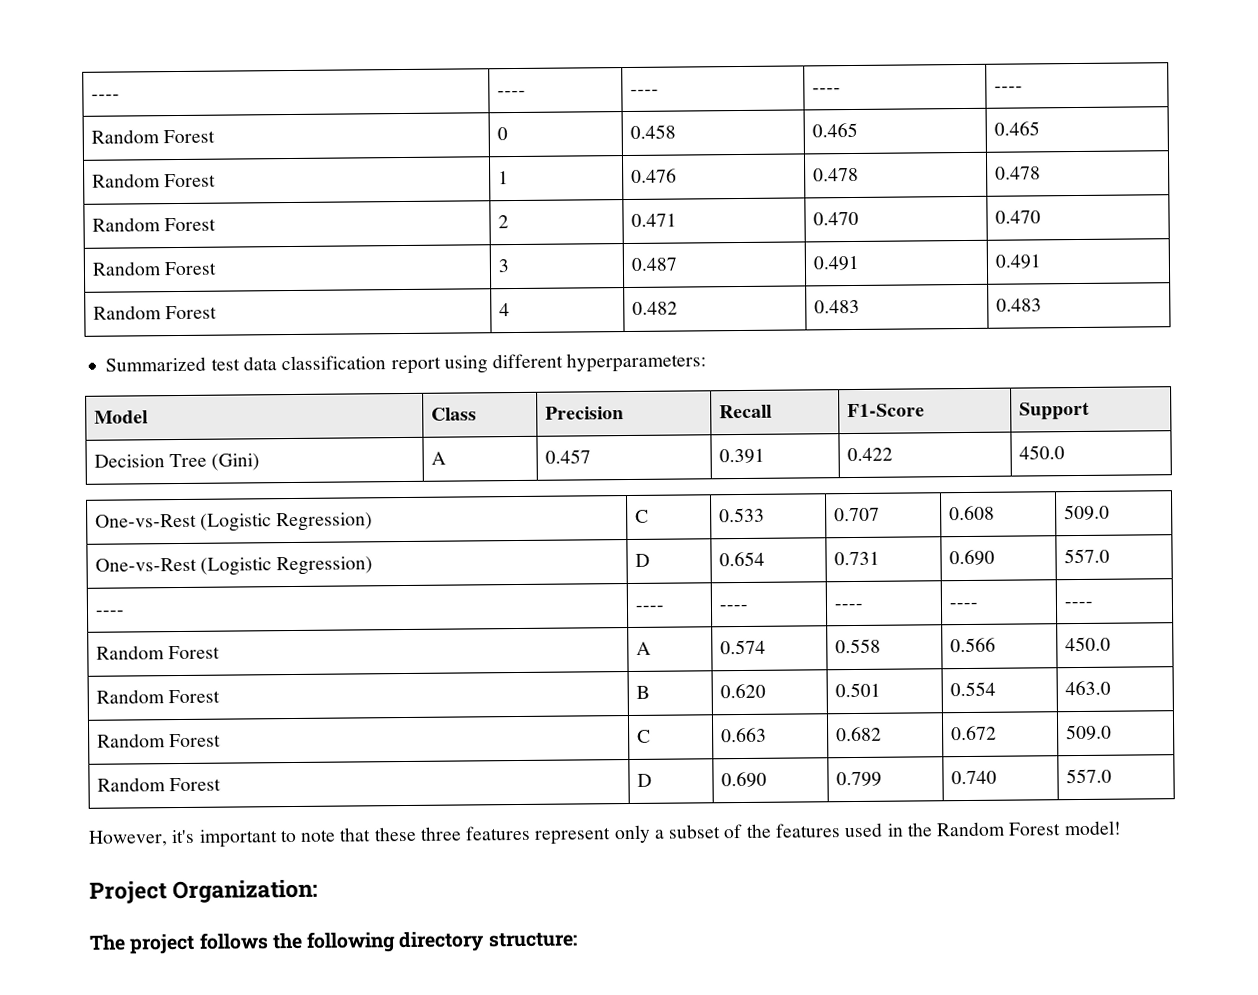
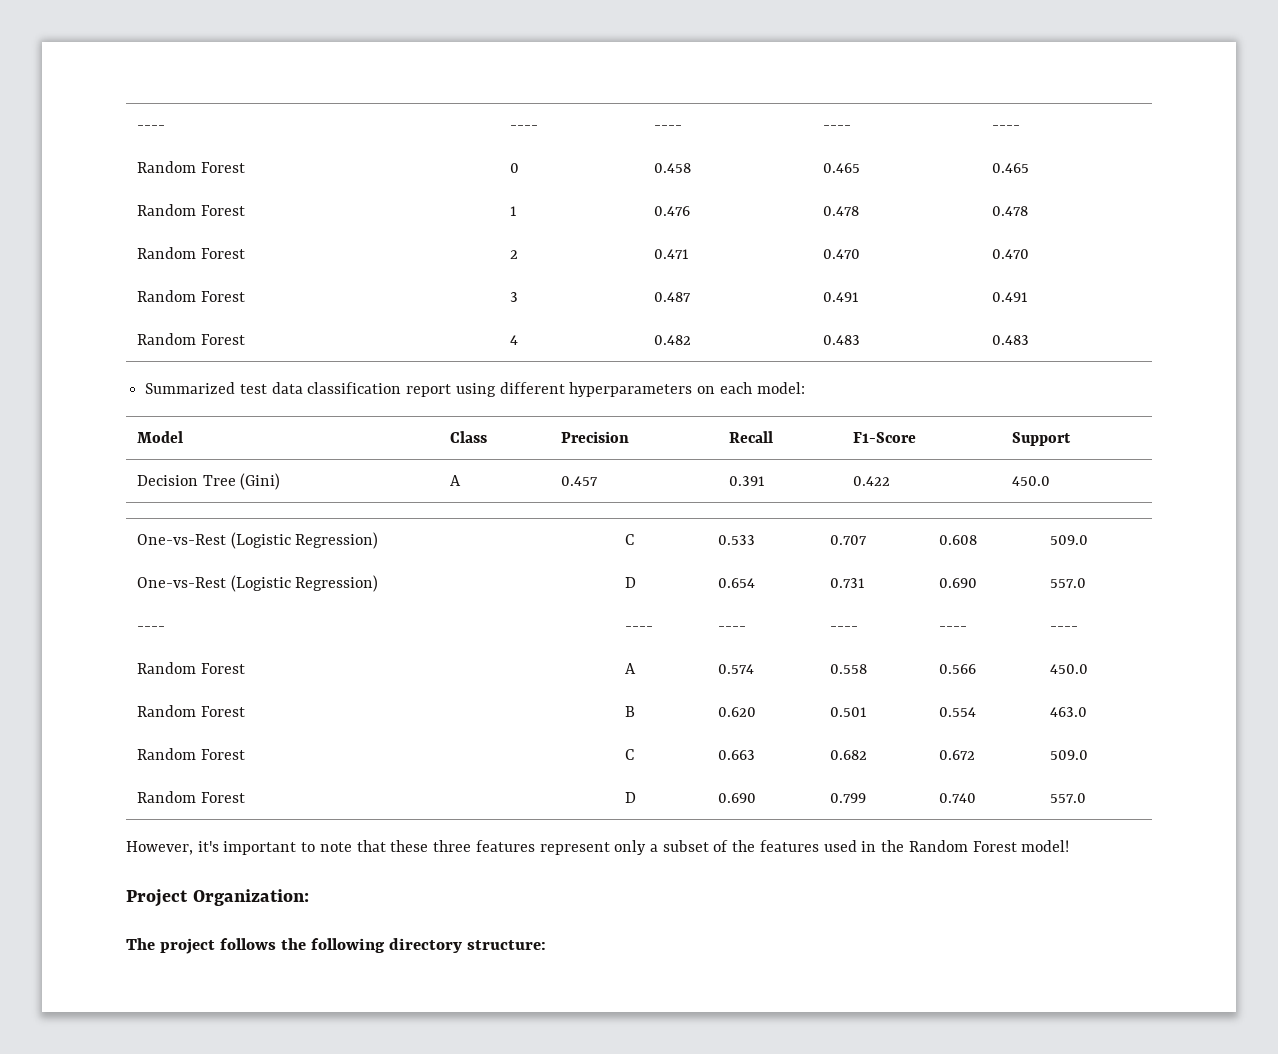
[566,352,707,373] hyperparameters: -> [569,382,805,397] hyperparameters on each model:

